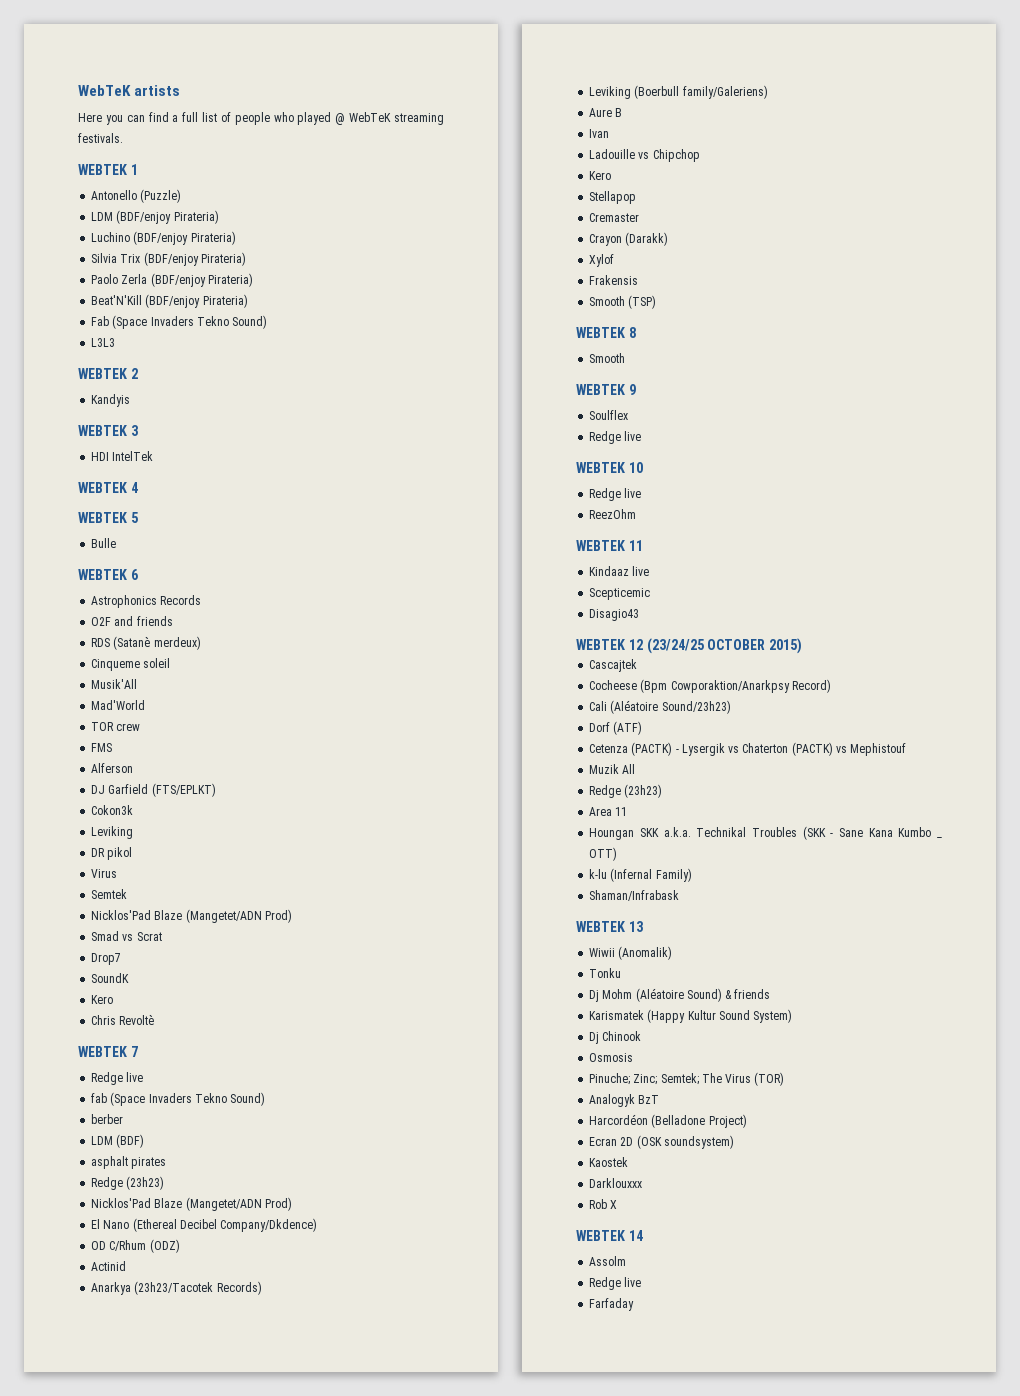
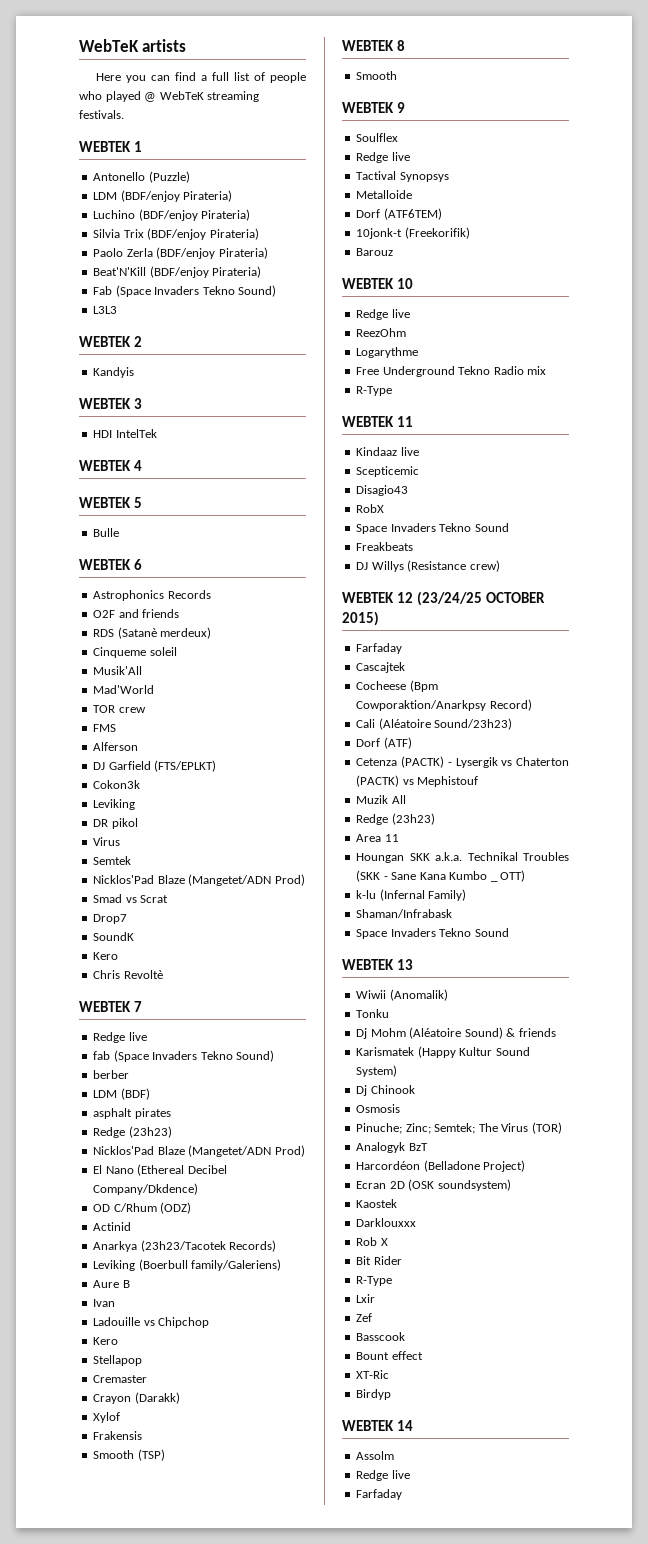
(642, 436) none -> [356,171,449,182] [356,190,413,199] [356,208,442,220] [356,227,470,239] [356,248,394,256] // Tactival Synopsys // Metalloide // Dorf (ATF6TEM) // 10jonk-t (Freekorifik) // Barouz
(637, 514) none -> [356,347,419,358] [356,366,547,377] [356,386,393,396] // Logarythme // Free Underground Tekno Radio mix // R-Type
(640, 615) none -> [356,504,385,513] [356,523,509,534] [356,542,414,551] [356,560,500,572] // RobX // Space Invaders Tekno Sound // Freakbeats // DJ Willys (Resistance crew)
(803, 646) none -> [356,643,403,654] // Farfaday
(680, 895) none -> [356,928,509,939] // Space Invaders Tekno Sound
(618, 1204) none -> [356,1256,402,1265] [356,1276,393,1286] [356,1294,376,1303] [356,1313,373,1322] [356,1332,406,1341] [356,1351,423,1360] [356,1370,390,1379] [356,1389,392,1400] // Bit Rider // R-Type // Lxir // Zef // Basscook // Bount effect // XT-Ric // Birdyp

